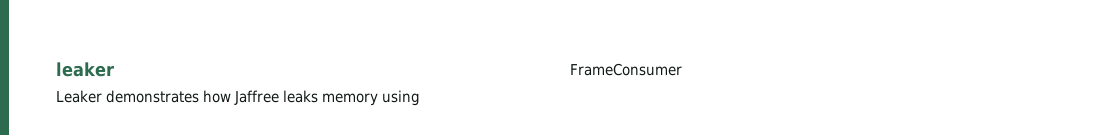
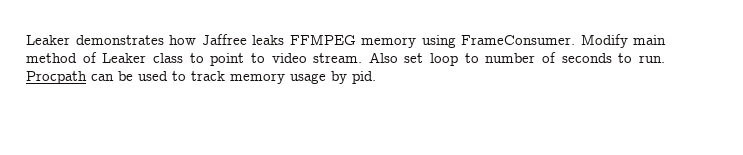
[56,62,114,77] leaker // -> (26, 40) none
(319, 96) none -> [289,34,356,45] FFMPEG
[570,63,682,76] FrameConsumer -> [461,34,666,48] [26,52,665,66] [26,71,376,84] FrameConsumer. Modify main method of Leaker class to point to video stream. Also set loop to number of seconds to run. Procpath can be used to track memory usage by pid.

